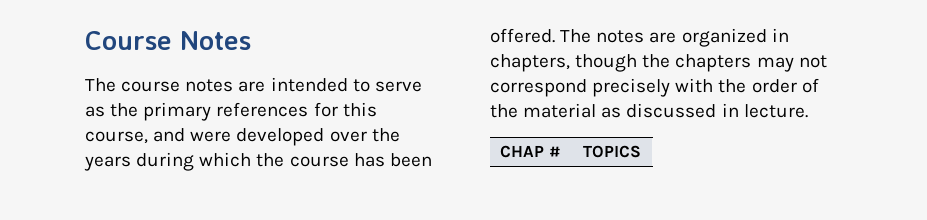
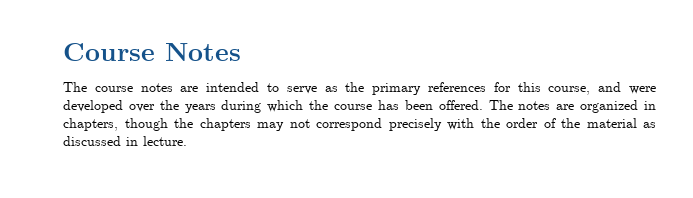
[500,145,561,158] [583,145,642,158] // CHAP # | TOPICS -> (187, 141) none

